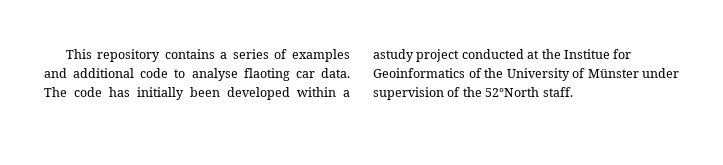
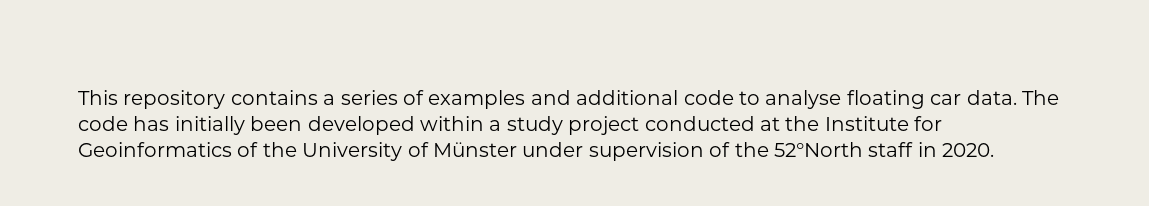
[243,68,290,81] flaoting -> [846,90,925,109] floating
[373,49,414,62] astudy -> [506,116,563,135] study
[563,49,610,59] Institue -> [824,116,909,131] Institute
[542,87,573,97] staff. -> [868,142,995,157] staff in 2020.

